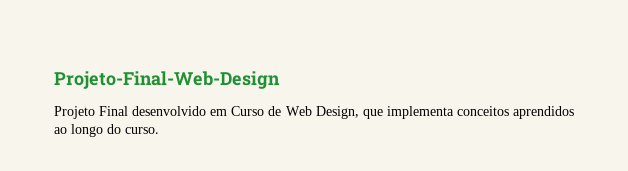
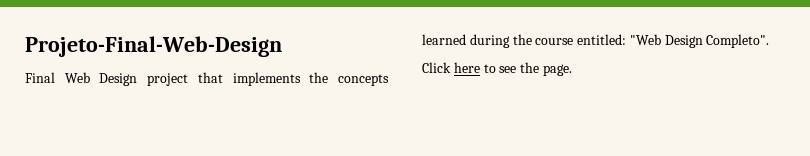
[54,106,574,119] [54,124,159,137] Projeto Final desenvolvido em Curso de Web Design, que implementa conceitos aprendidos ao longo do curso. -> [25,72,389,86] [422,34,770,48] [422,62,572,76] Final Web Design project that implements the concepts learned during the course entitled: "Web Design Completo". // Click here to see the page.

